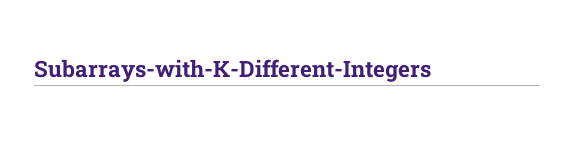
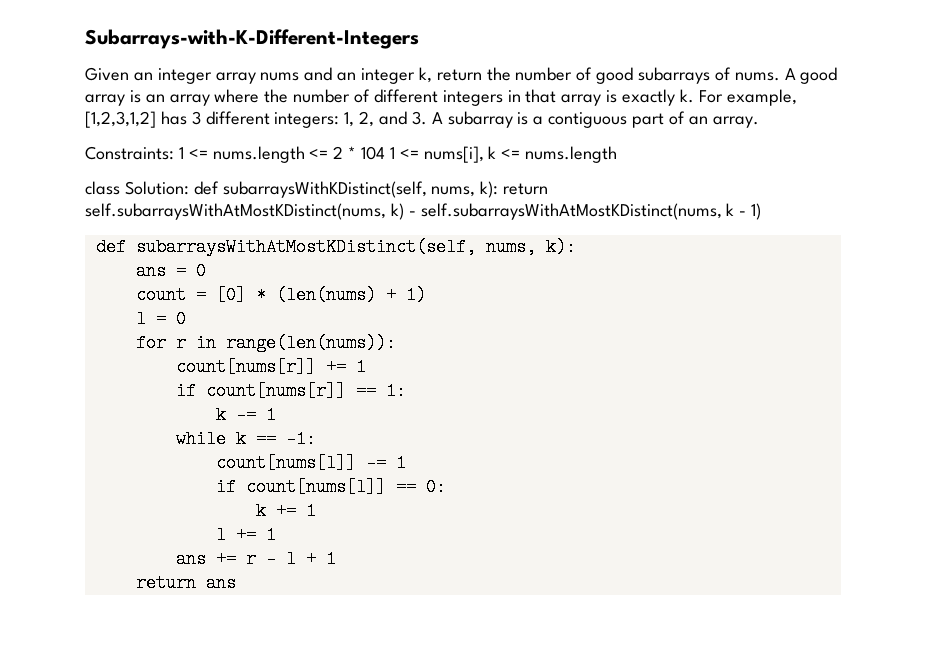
(431, 70) none -> [85,67,838,84] [85,89,797,106] [85,111,759,128] [85,146,618,163] [85,181,549,198] [85,203,762,220] [95,238,576,256] [135,262,206,280] [135,286,426,304] [135,310,186,328] [135,334,396,352] [175,358,366,376] [175,382,406,400] [215,406,276,424] [175,430,316,448] [215,454,406,472] [215,478,446,496] [255,502,316,520] [215,526,276,544] [175,550,336,568] [135,574,236,592] // Given an integer array nums and an integer k, return the number of good subarrays of nums. A good array is an array where the number of different integers in that array is exactly k. For example, [1,2,3,1,2] has 3 different integers: 1, 2, and 3. A subarray is a contiguous part of an array. // Constraints: 1 <= nums.length <= 2 * 104 1 <= nums[i], k <= nums.length // class Solution: def subarraysWithKDistinct(self, nums, k): return self.subarraysWithAtMostKDistinct(nums, k) - self.subarraysWithAtMostKDistinct(nums, k - 1) // def subarraysWithAtMostKDistinct(self, nums, k): // ans = 0 // count = [0] * (len(nums) + 1) // l = 0 // for r in range(len(nums)): // count[nums[r]] += 1 // if count[nums[r]] == 1: // k -= 1 // while k == -1: // count[nums[l]] -= 1 // if count[nums[l]] == 0: // k += 1 // l += 1 // ans += r - l + 1 // return ans

